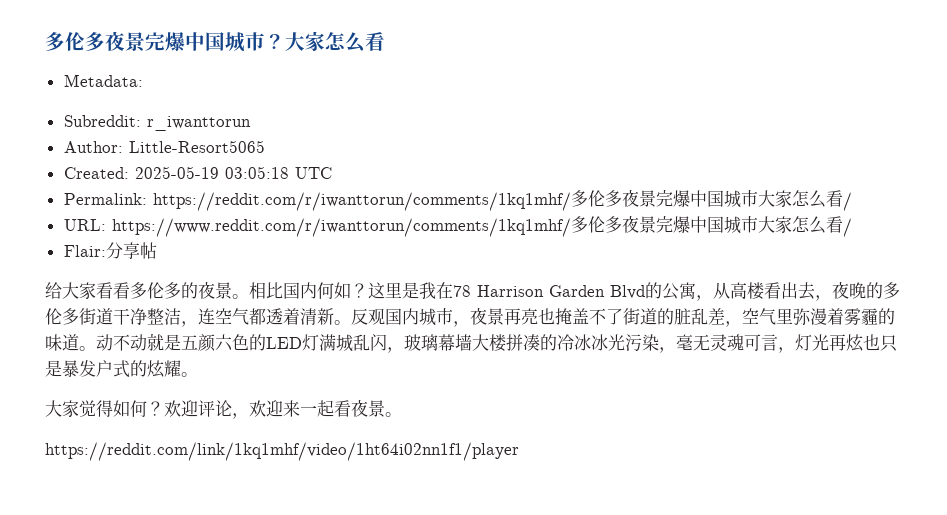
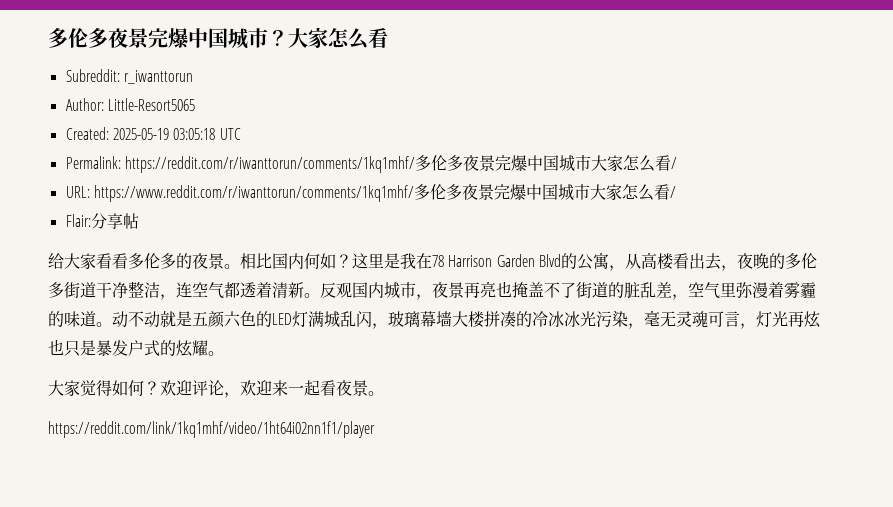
[63,74,143,87] // Metadata: -> (388, 38) none

